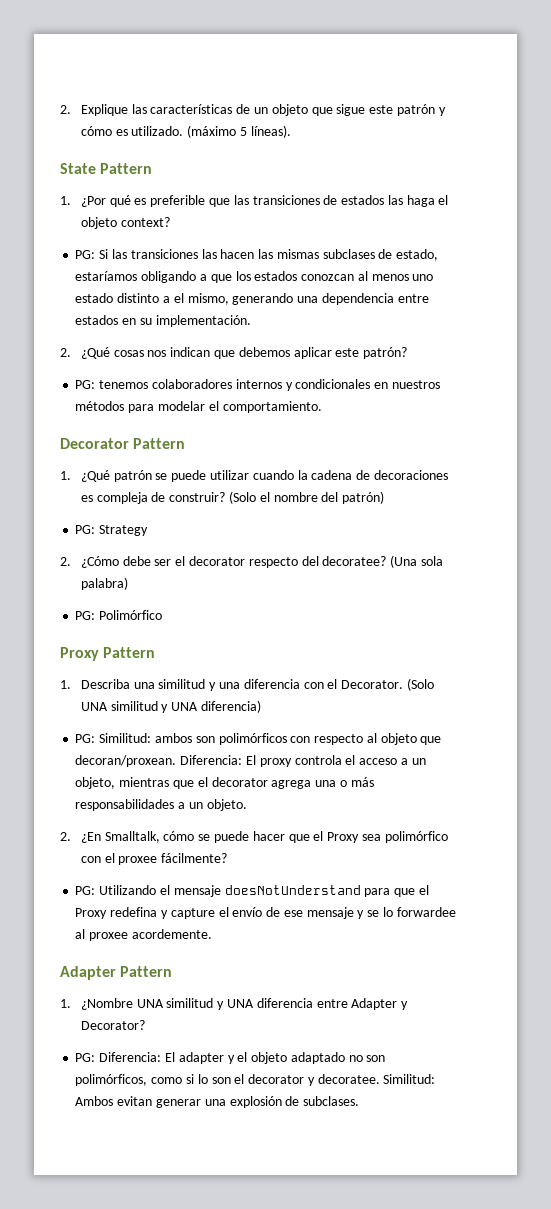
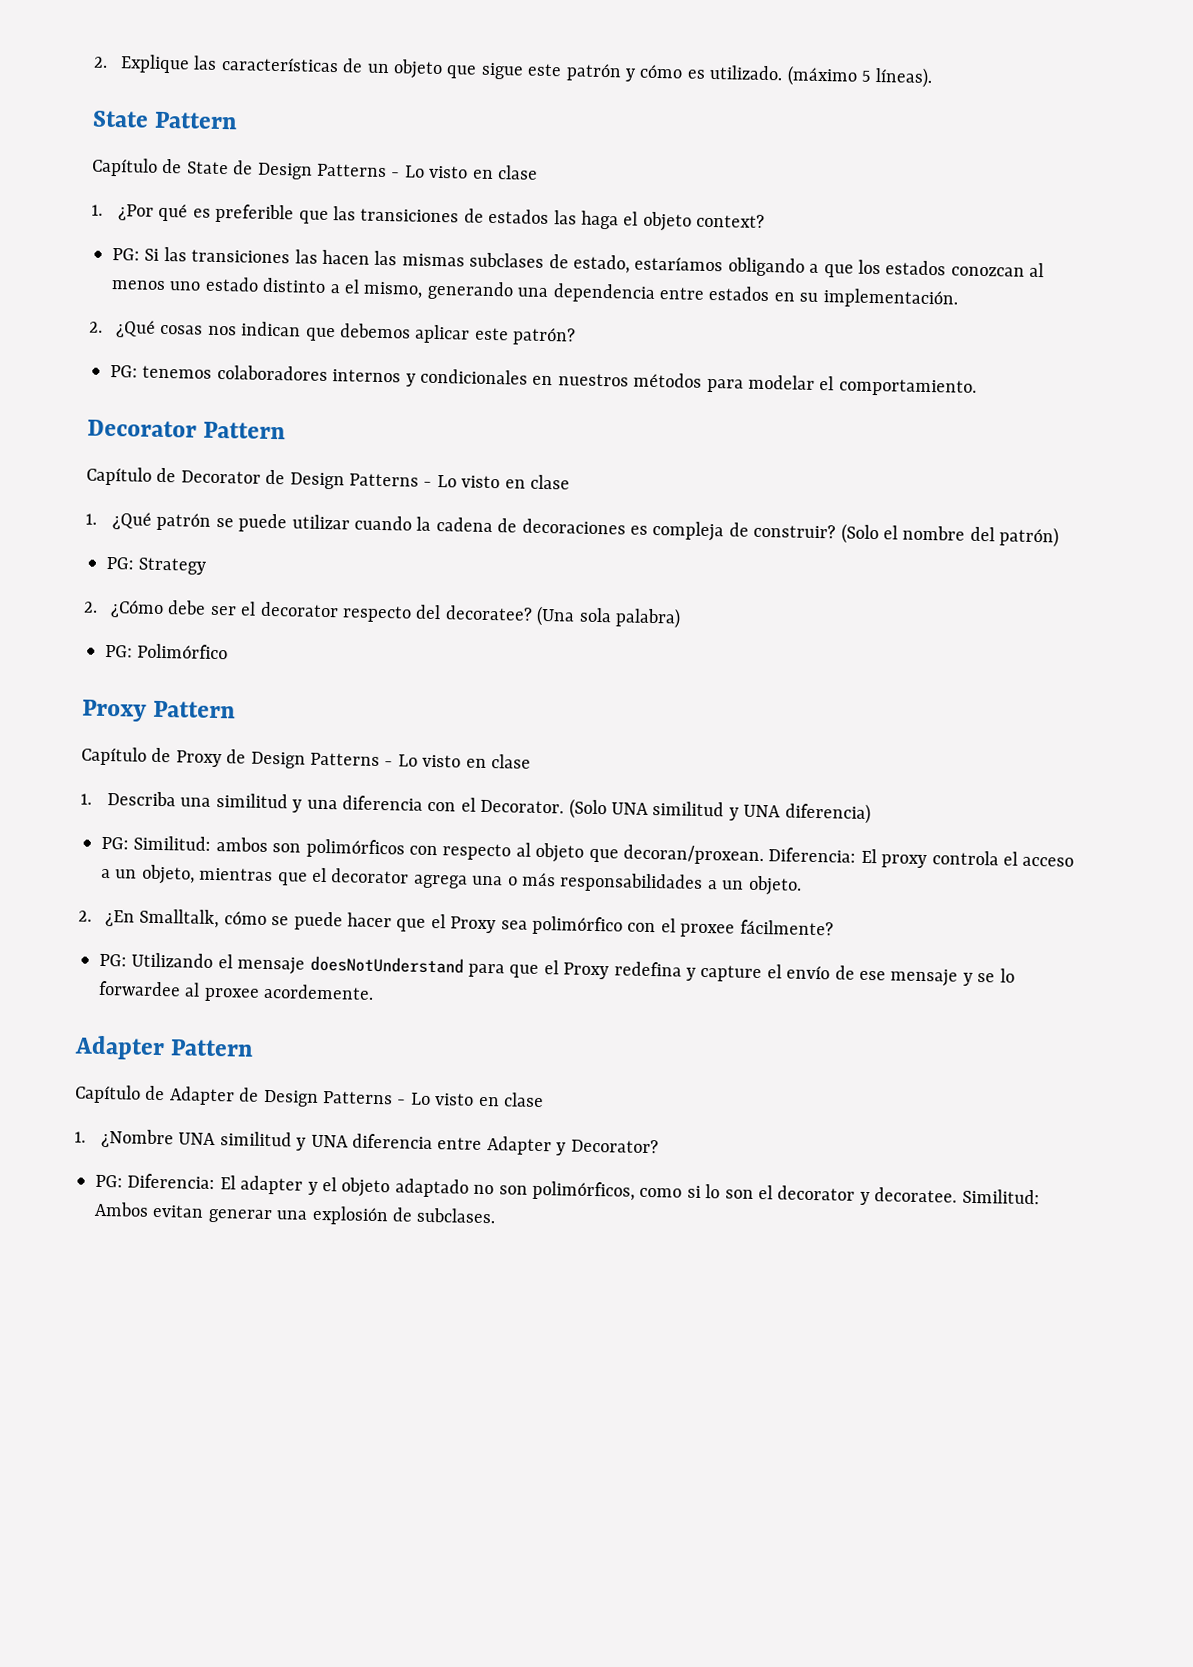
(153, 168) none -> [91,157,538,180] // Capítulo de State de Design Patterns - Lo visto en clase
(186, 443) none -> [86,466,570,490] // Capítulo de Decorator de Design Patterns - Lo visto en clase
(156, 652) none -> [81,746,531,769] // Capítulo de Proxy de Design Patterns - Lo visto en clase
(173, 971) none -> [74,1084,544,1108] // Capítulo de Adapter de Design Patterns - Lo visto en clase

